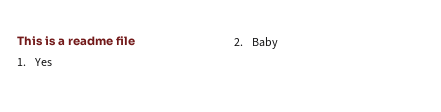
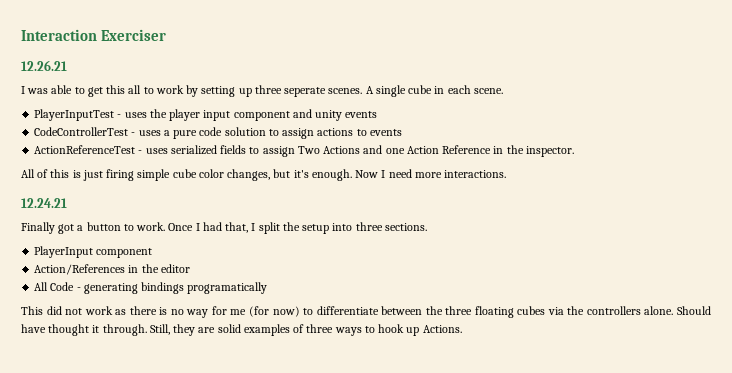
[17,36,136,46] [17,58,52,66] [234,37,278,49] This is a readme file // 1. Yes // 2. Baby -> [21,29,167,41] [21,60,67,71] [21,85,503,97] [34,109,378,121] [34,127,402,139] [34,145,574,157] [21,169,507,181] [21,198,67,208] [21,222,427,234] [34,246,153,258] [34,264,190,275] [34,282,268,294] [21,306,711,318] [21,324,462,336] Interaction Exerciser // 12.26.21 // I was able to get this all to work by setting up three seperate scenes. A single cube in each scene. // PlayerInputTest - uses the player input component and unity events // CodeControllerTest - uses a pure code solution to assign actions to events // ActionReferenceTest - uses serialized fields to assign Two Actions and one Action Reference in the inspector. // All of this is just firing simple cube color changes, but it's enough. Now I need more interactions. // 12.24.21 // Finally got a button to work. Once I had that, I split the setup into three sections. // PlayerInput component // Action/References in the editor // All Code - generating bindings programatically // This did not work as there is no way for me (for now) to differentiate between the three floating cubes via the controllers alone. Should have thought it through. Still, they are solid examples of three ways to hook up Actions.

